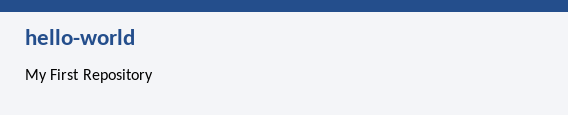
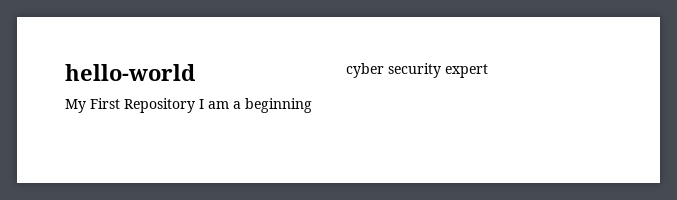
(153, 76) none -> [199,98,312,113] [346,63,488,78] I am a beginning cyber security expert

